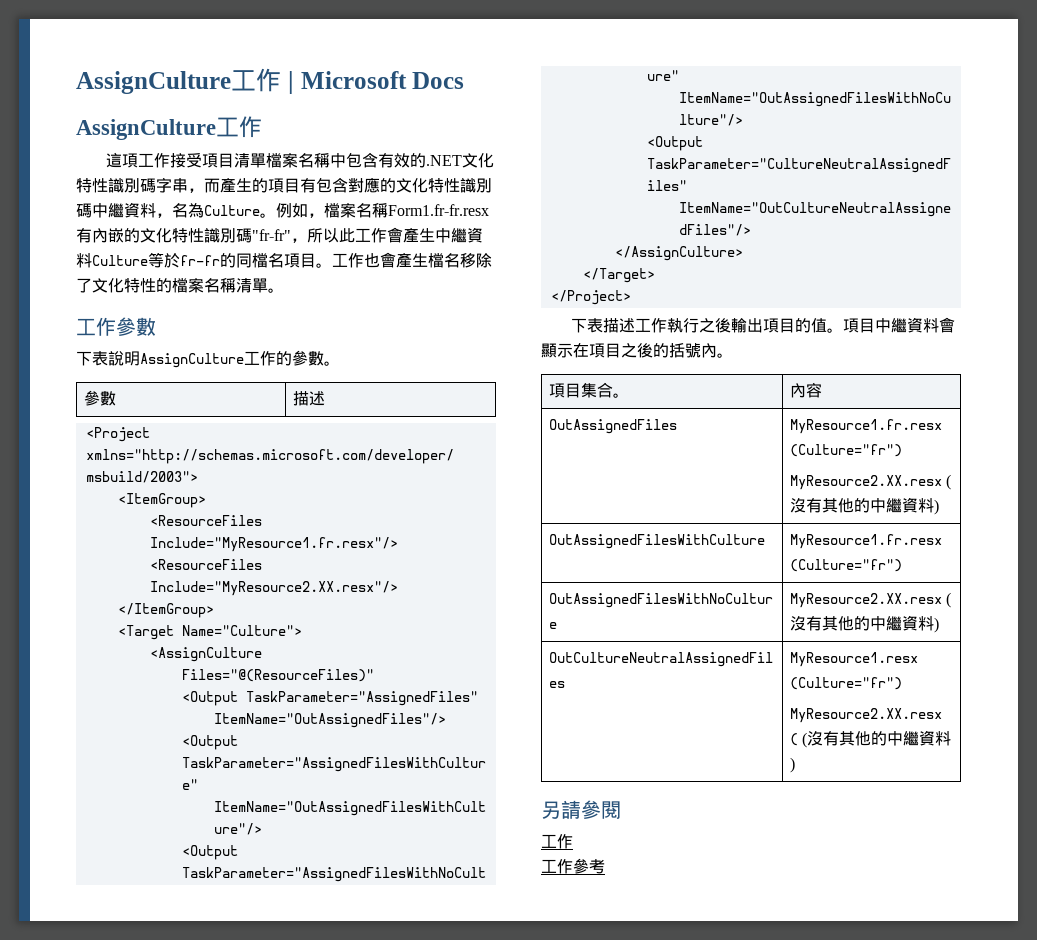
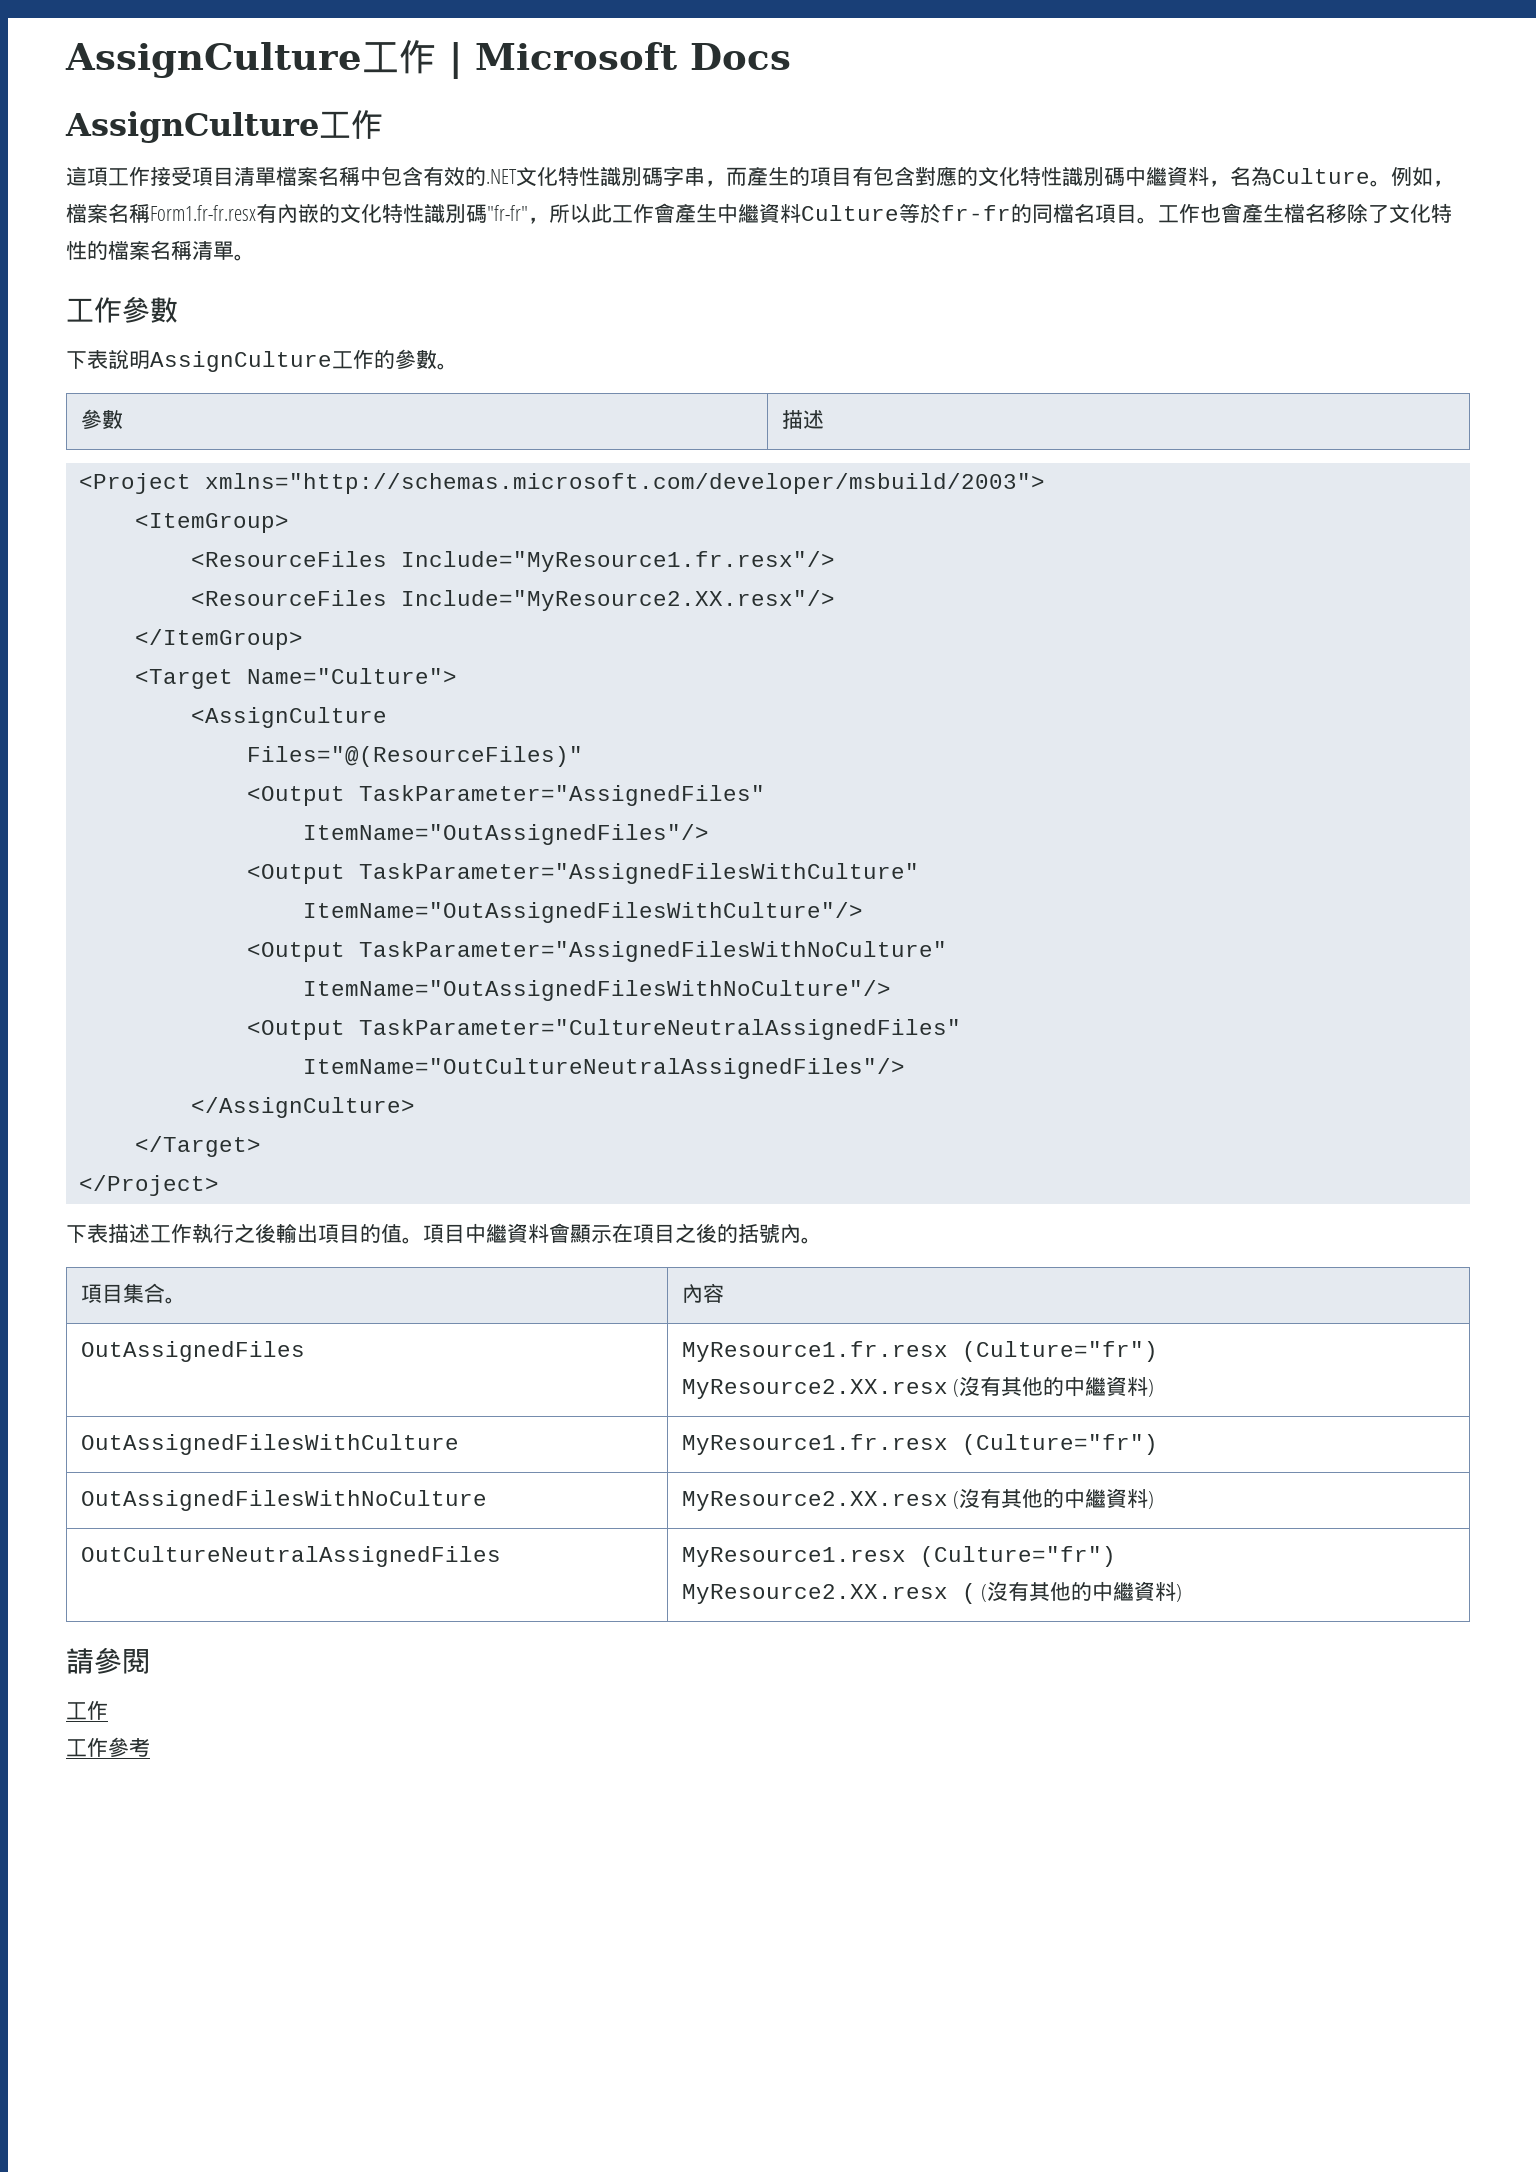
[541,801,561,819] 另 -> (1183, 1593) none

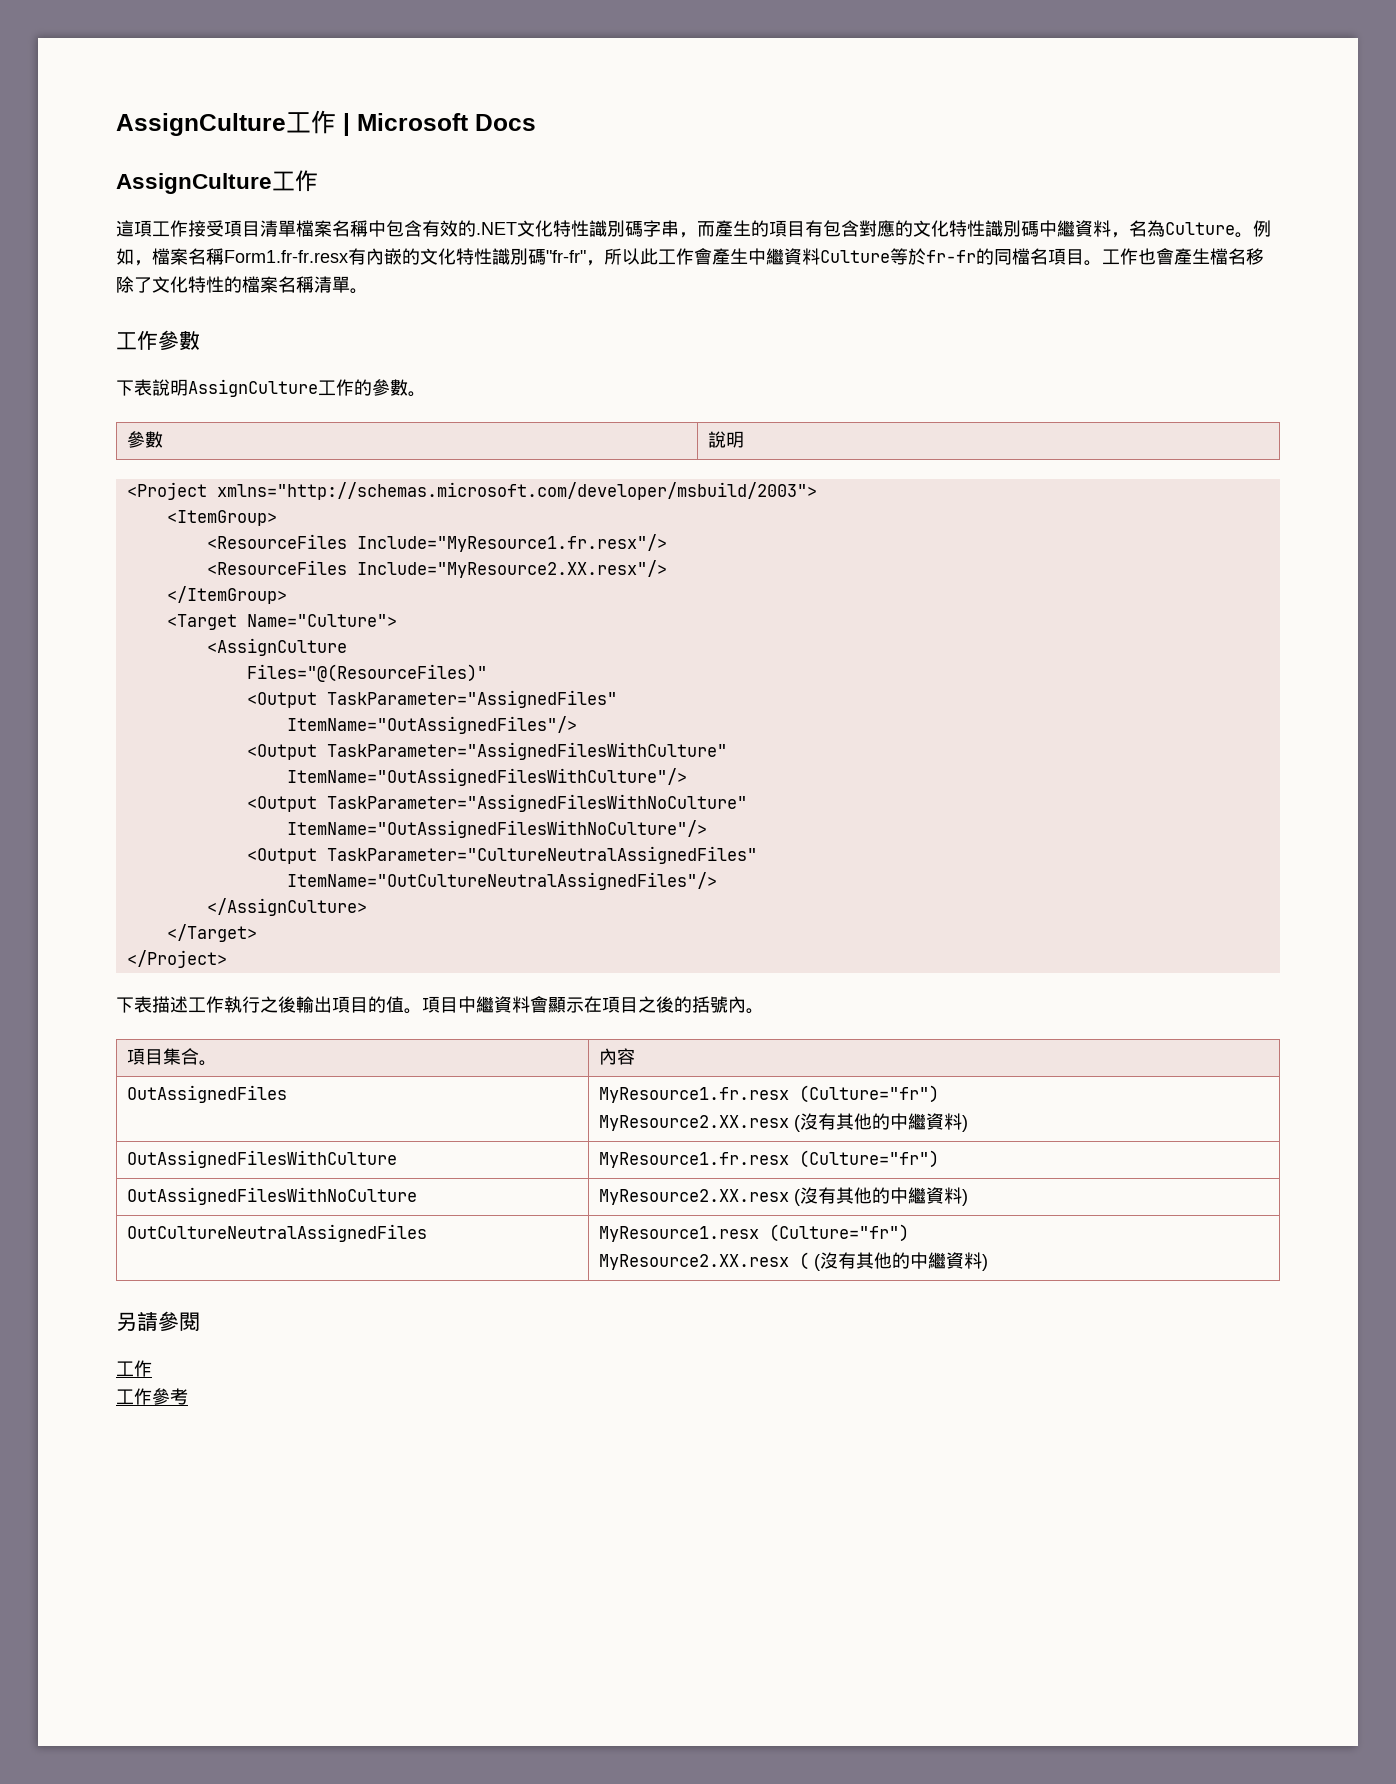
[781,410,824,429] 描述 -> [707,431,744,448] 說明
(1183, 1593) none -> [116,1312,137,1331] 另

